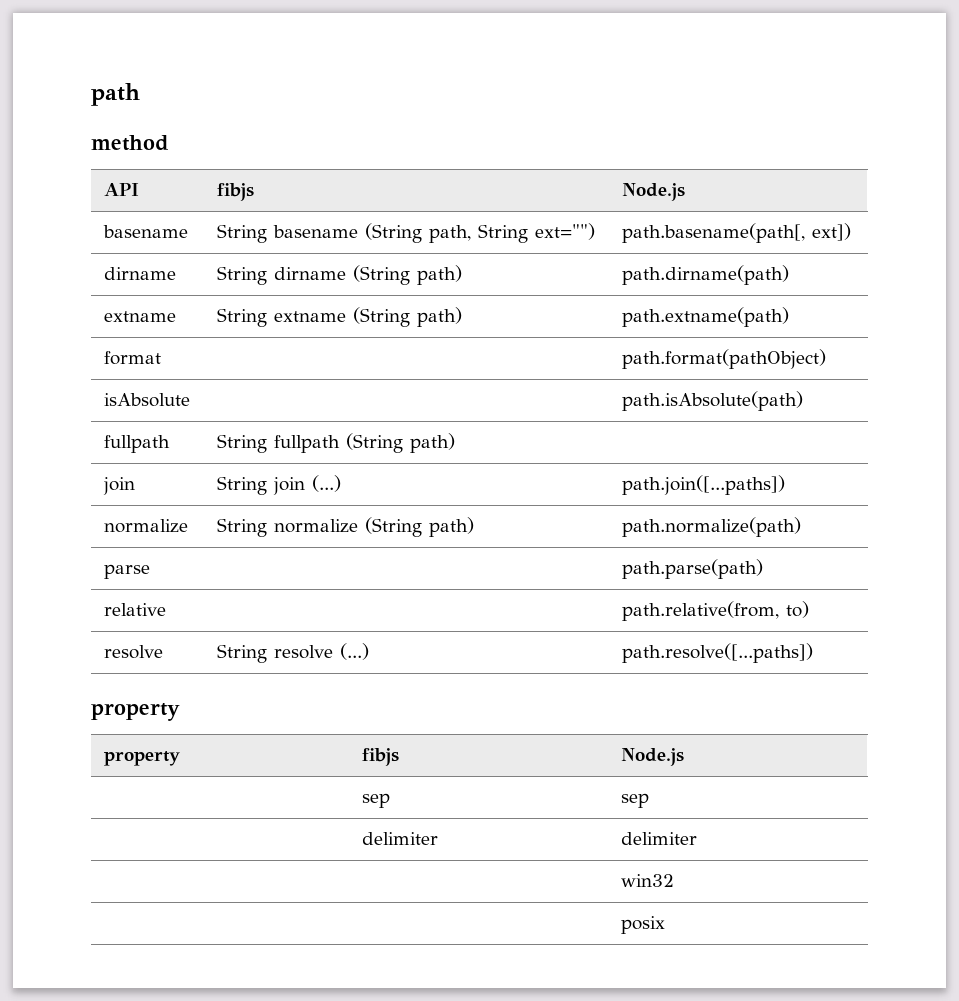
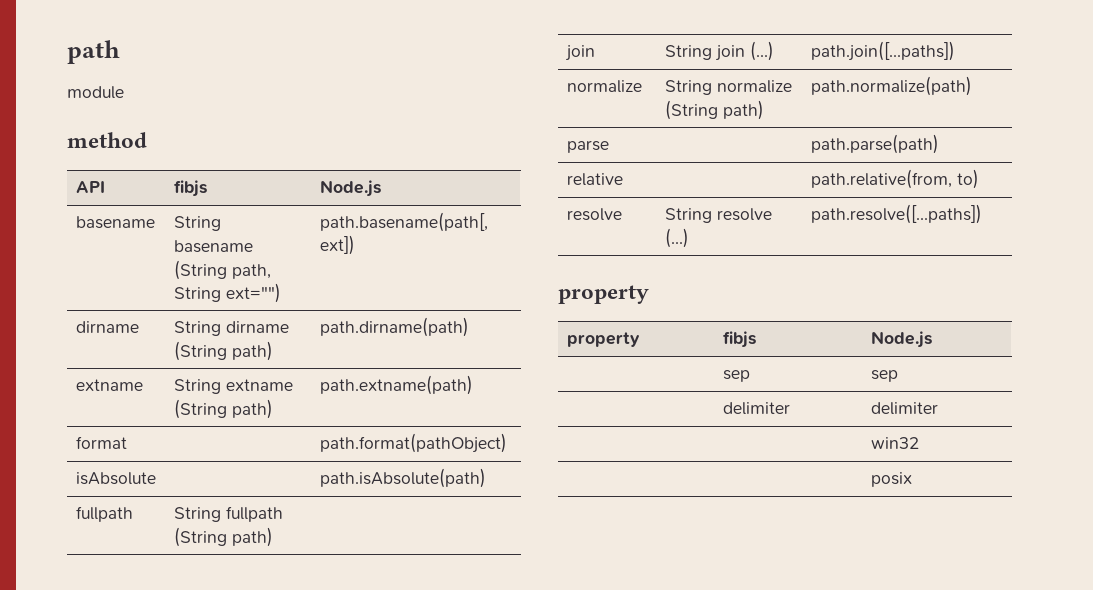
(140, 94) none -> [67,86,124,99] // module

